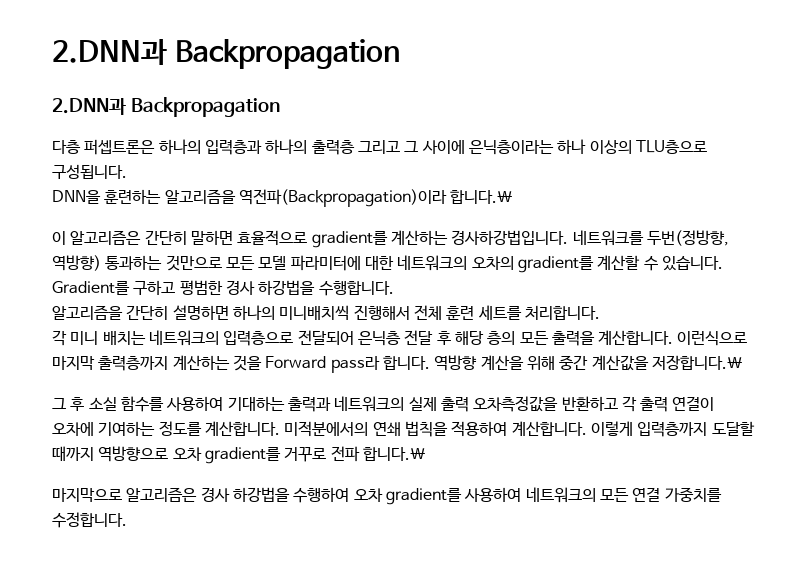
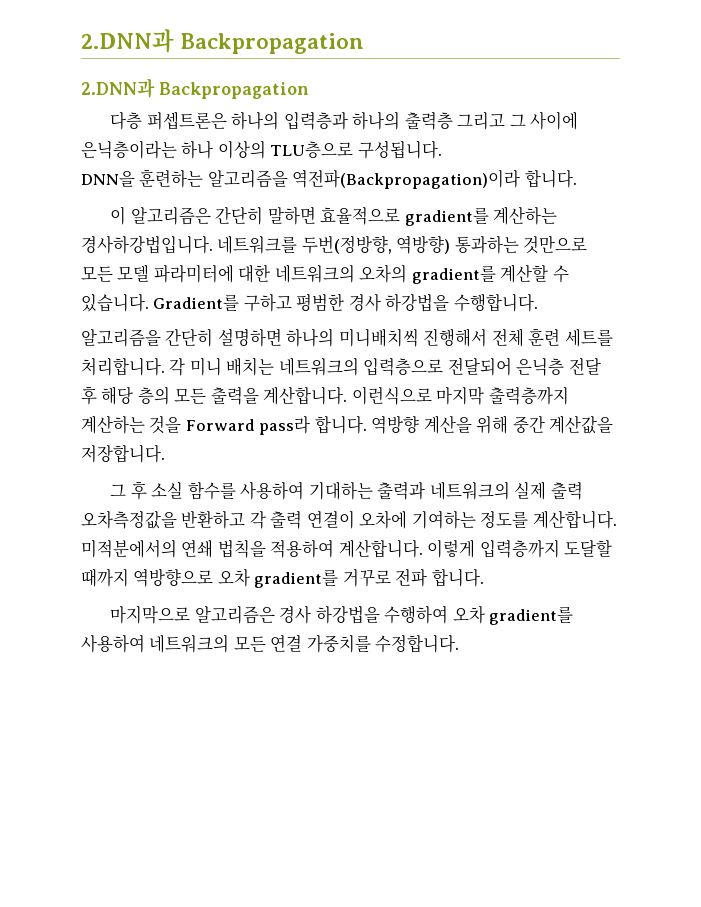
[450,190,513,204] 합니다.\ -> [524,170,577,188] 합니다.
(600, 312) // -> (165, 366) none
[651,355,742,370] 저장합니다.\ -> [81,445,165,463] 저장합니다.
[362,447,425,461] 합니다.\ -> [431,569,484,587] 합니다.

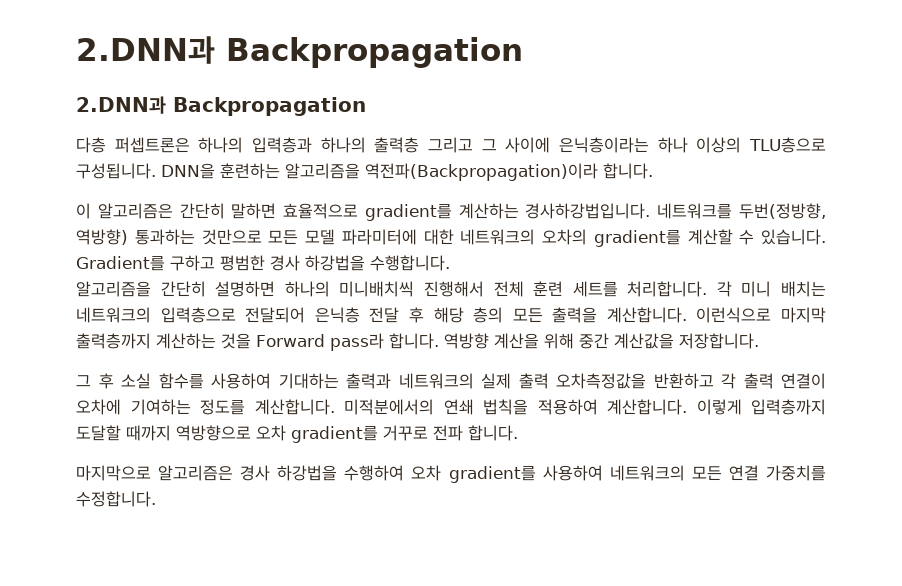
(442, 150) // -> (156, 171) none

